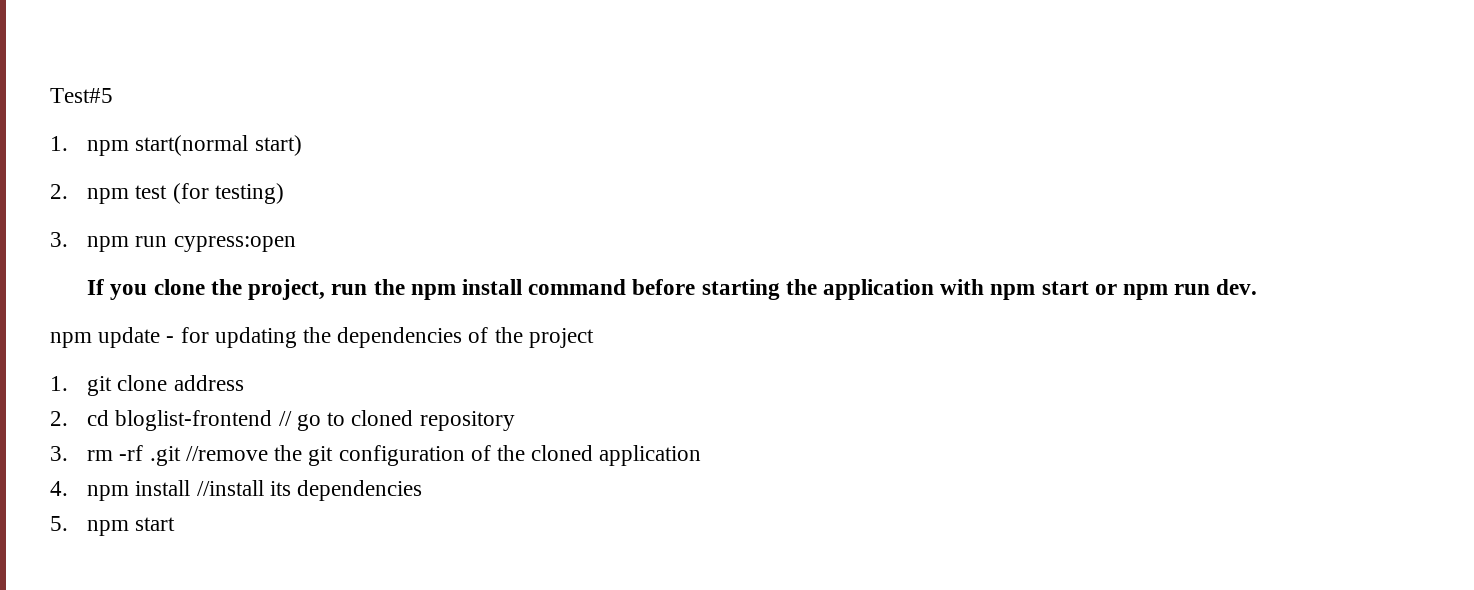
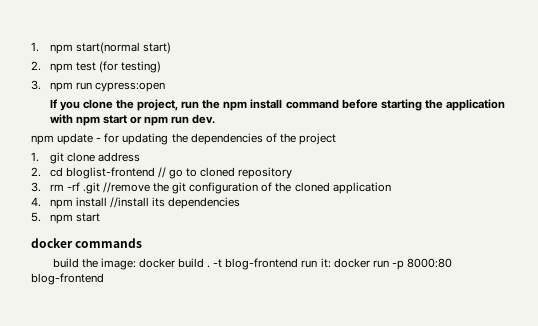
[50,88,113,103] Test#5 // -> (31, 47) none
(176, 524) none -> [31,238,143,248] [52,258,452,270] [31,273,104,285] // docker commands // build the image: docker build . -t blog-frontend run it: docker run -p 8000:80 blog-frontend

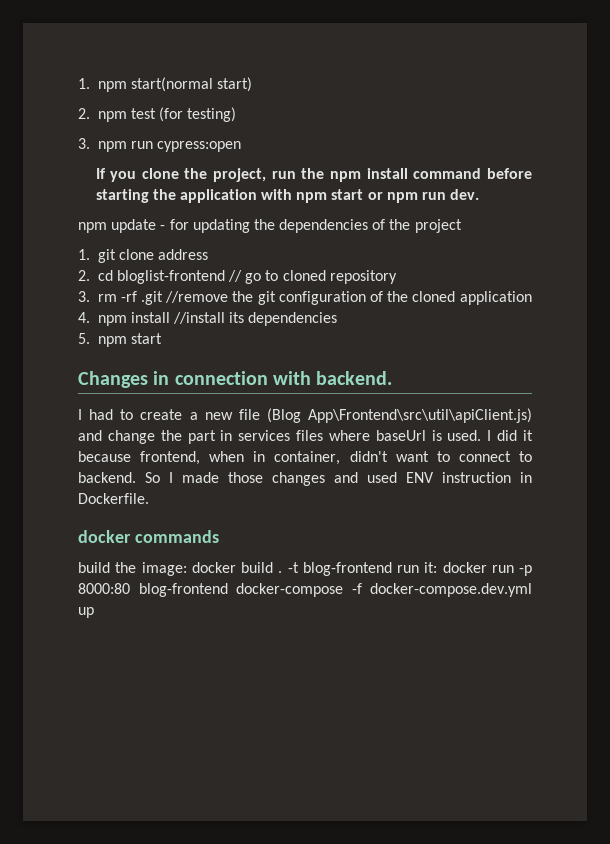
(100, 217) none -> [78,371,393,388] [78,408,532,423] [78,430,534,444] [78,451,532,465] [78,472,532,486] [78,493,149,504] // Changes in connection with backend. // I had to create a new file (Blog App\Frontend\src\util\apiClient.js) and change the part in services files where baseUrl is used. I did it because frontend, when in container, didn't want to connect to backend. So I made those changes and used ENV instruction in Dockerfile.
(104, 279) none -> [236,583,532,597] [78,607,94,618] docker-compose -f docker-compose.dev.yml up

